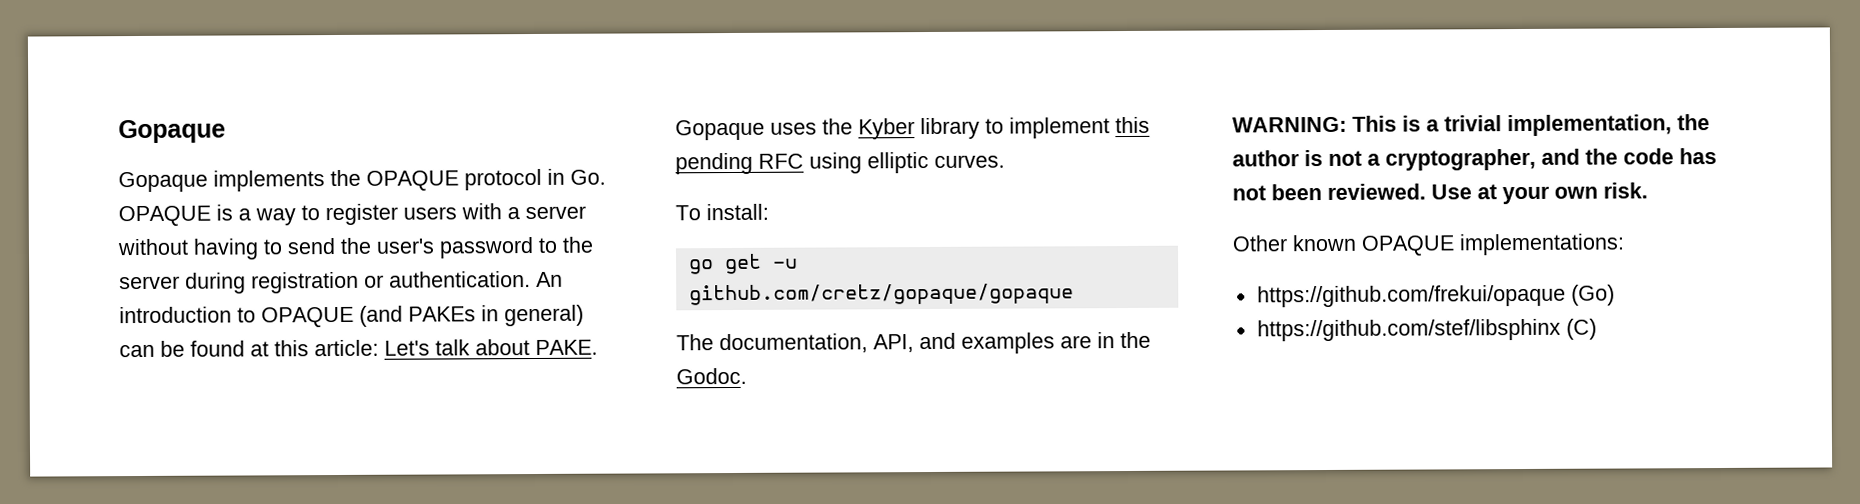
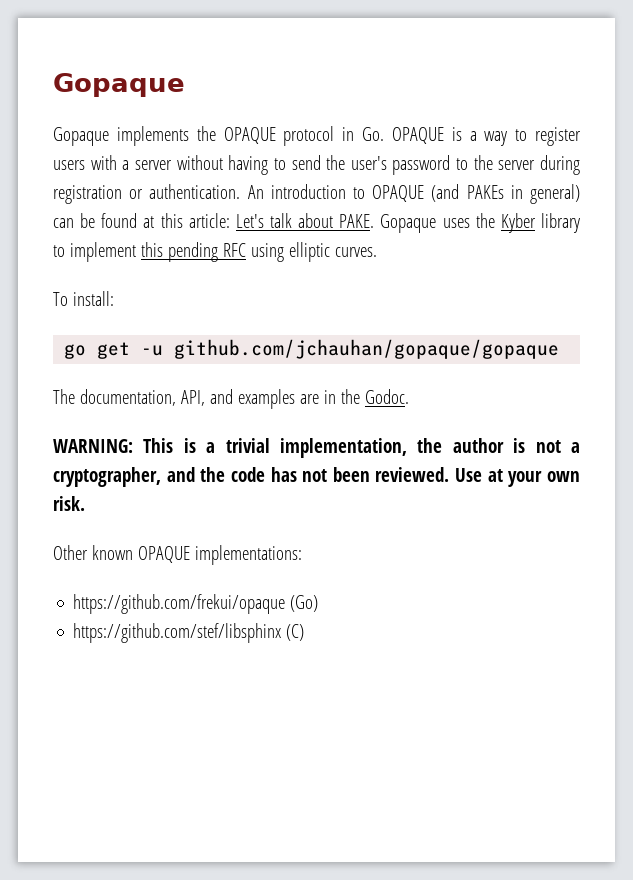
[688,283,1074,306] github.com/cretz/gopaque/gopaque -> [174,339,560,359] github.com/jchauhan/gopaque/gopaque

